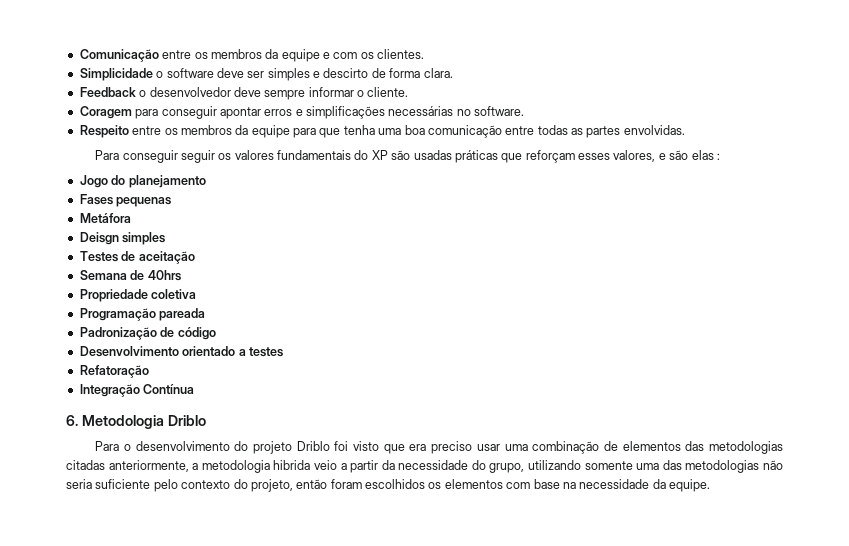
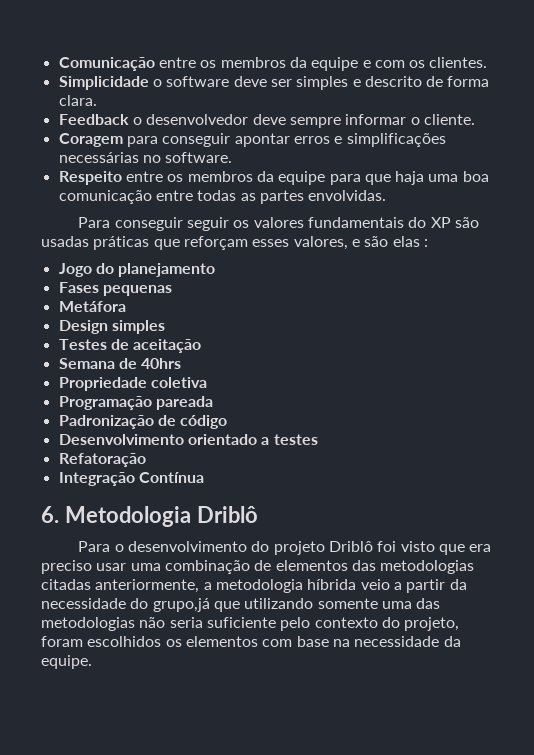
[323,68,369,78] descirto -> [364,76,422,87] descrito
[343,125,375,135] tenha -> [395,171,425,185] haja
[79,232,119,245] Deisgn -> [58,320,108,334] Design
[167,415,206,426] Driblo -> [196,506,258,523] Driblô
[296,441,330,451] Driblo -> [329,541,374,552] Driblô
[273,460,311,470] hibrida -> [307,579,357,590] híbrida
[489,463,525,473] grupo, -> [152,598,240,612] grupo,já que
[296,479,328,489] então -> (460, 624) none

